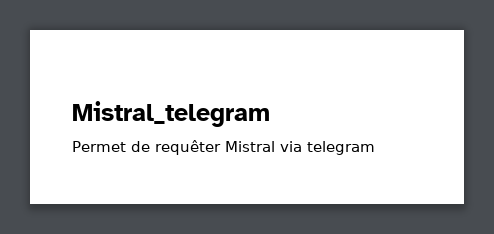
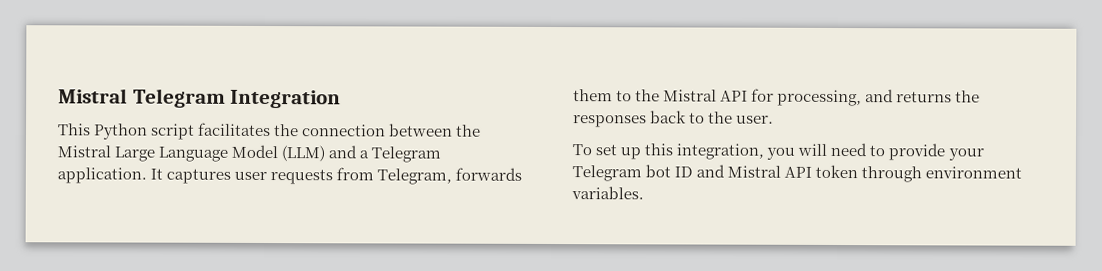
[72,101,270,127] [72,140,375,155] Mistral_telegram // Permet de requêter Mistral via telegram -> [58,88,342,109] [57,122,482,140] [57,144,442,163] [57,167,523,185] [573,88,981,107] [573,110,775,128] [572,142,984,161] [572,164,1023,183] [571,186,644,200] Mistral Telegram Integration // This Python script facilitates the connection between the Mistral Large Language Model (LLM) and a Telegram application. It captures user requests from Telegram, forwards them to the Mistral API for processing, and returns the responses back to the user. // To set up this integration, you will need to provide your Telegram bot ID and Mistral API token through environment variables.

